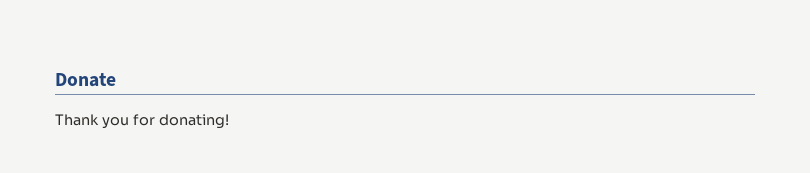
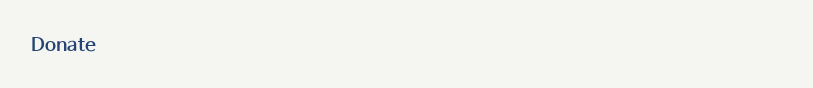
[55,114,229,129] // Thank you for donating! -> (96, 44) none

